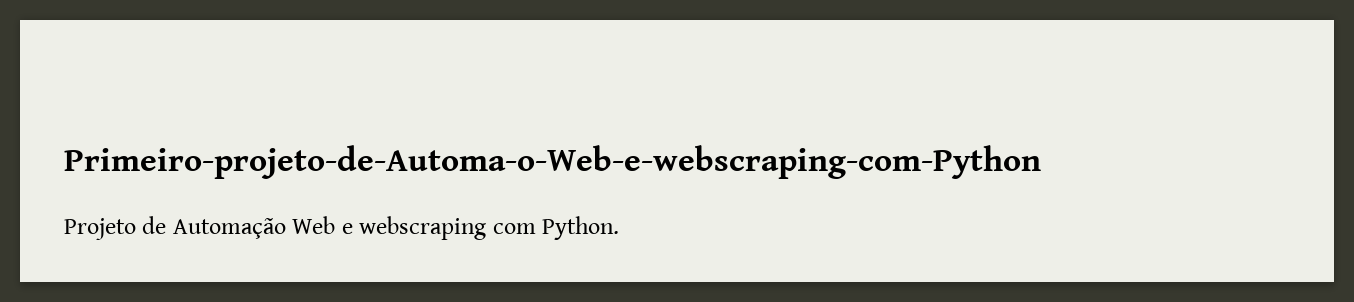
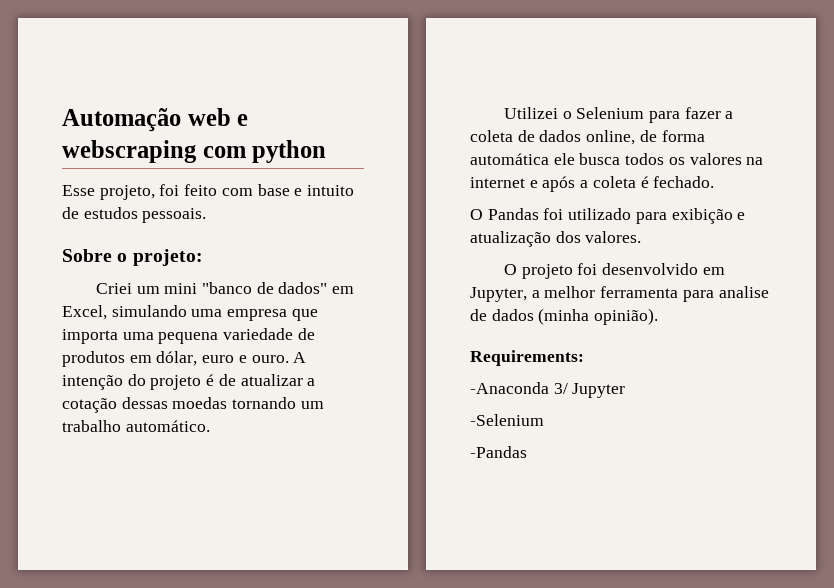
[64,145,1041,179] [64,216,620,240] Primeiro-projeto-de-Automa-o-Web-e-webscraping-com-Python // Projeto de Automação Web e webscraping com Python. -> [62,108,249,132] [62,140,327,163] [62,184,355,200] [62,207,207,223] [62,249,203,266] [95,282,355,294] [62,305,318,321] [62,328,315,344] [62,351,307,367] [62,374,316,390] [62,397,324,413] [62,420,210,432] [503,107,734,123] [470,130,705,145] [470,153,764,165] [470,176,715,192] [470,208,746,224] [470,231,642,247] [503,263,725,279] [470,286,769,302] [470,308,659,325] [470,350,584,366] [470,382,626,398] [470,414,544,426] [470,446,527,458] Automação web e webscraping com python // Esse projeto, foi feito com base e intuito de estudos pessoais. // Sobre o projeto: // Criei um mini "banco de dados" em Excel, simulando uma empresa que importa uma pequena variedade de produtos em dólar, euro e ouro. A intenção do projeto é de atualizar a cotação dessas moedas tornando um trabalho automático. // Utilizei o Selenium para fazer a coleta de dados online, de forma automática ele busca todos os valores na internet e após a coleta é fechado. // O Pandas foi utilizado para exibição e atualização dos valores. // O projeto foi desenvolvido em Jupyter, a melhor ferramenta para analise de dados (minha opinião). // Requirements: // -Anaconda 3/ Jupyter // -Selenium // -Pandas

